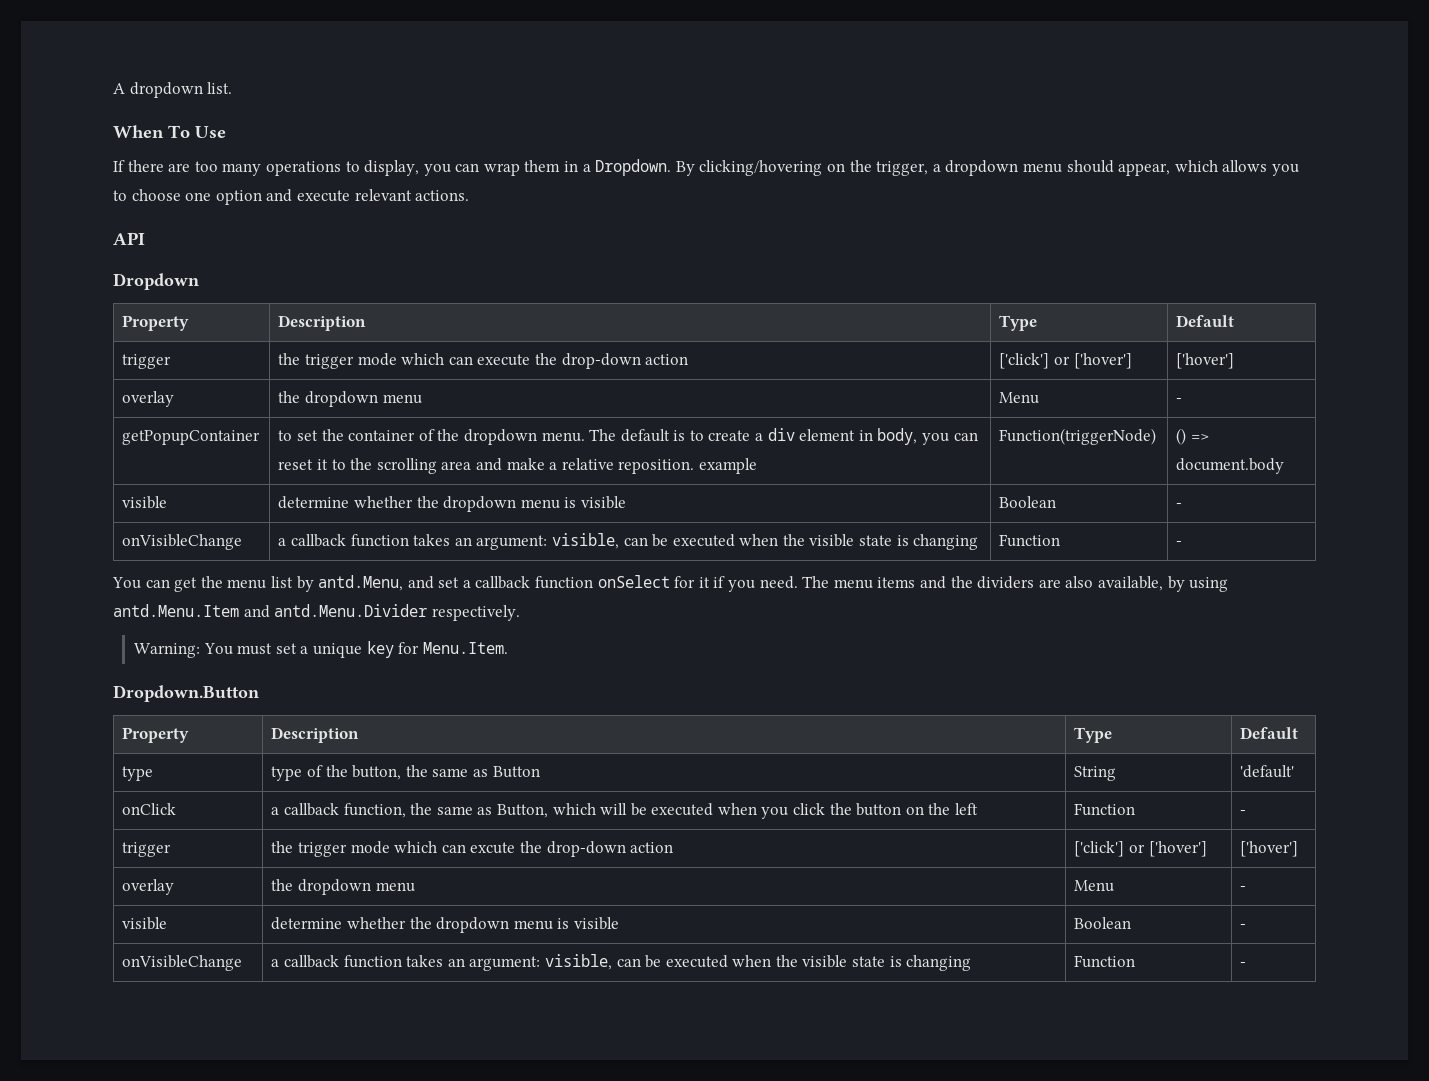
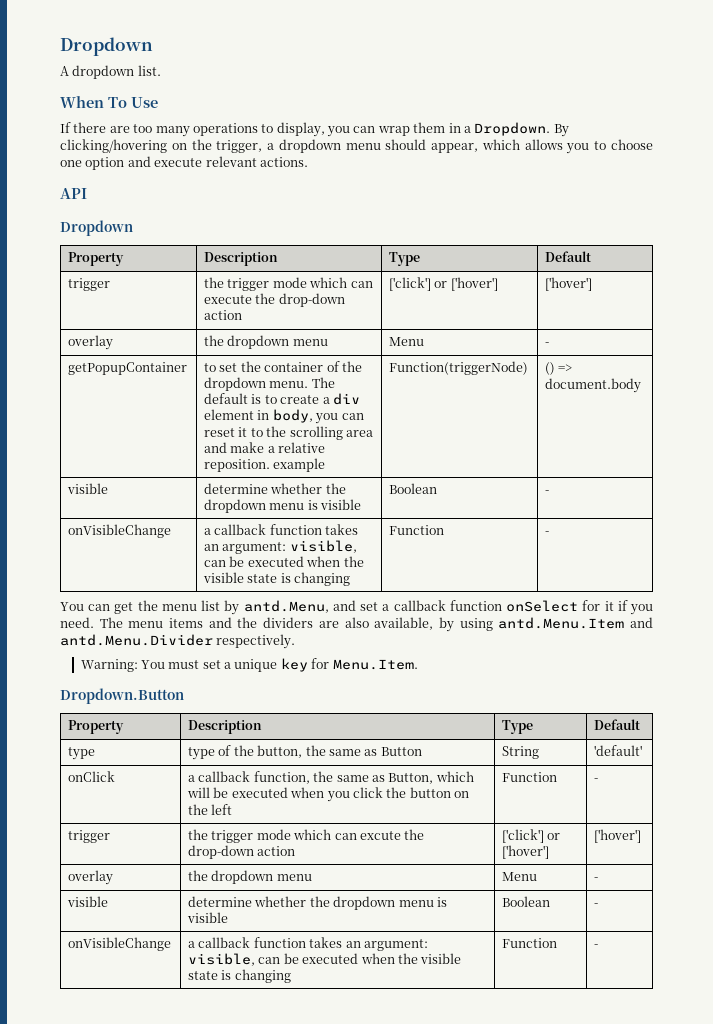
(113, 88) none -> [60,37,153,56] Dropdown //

